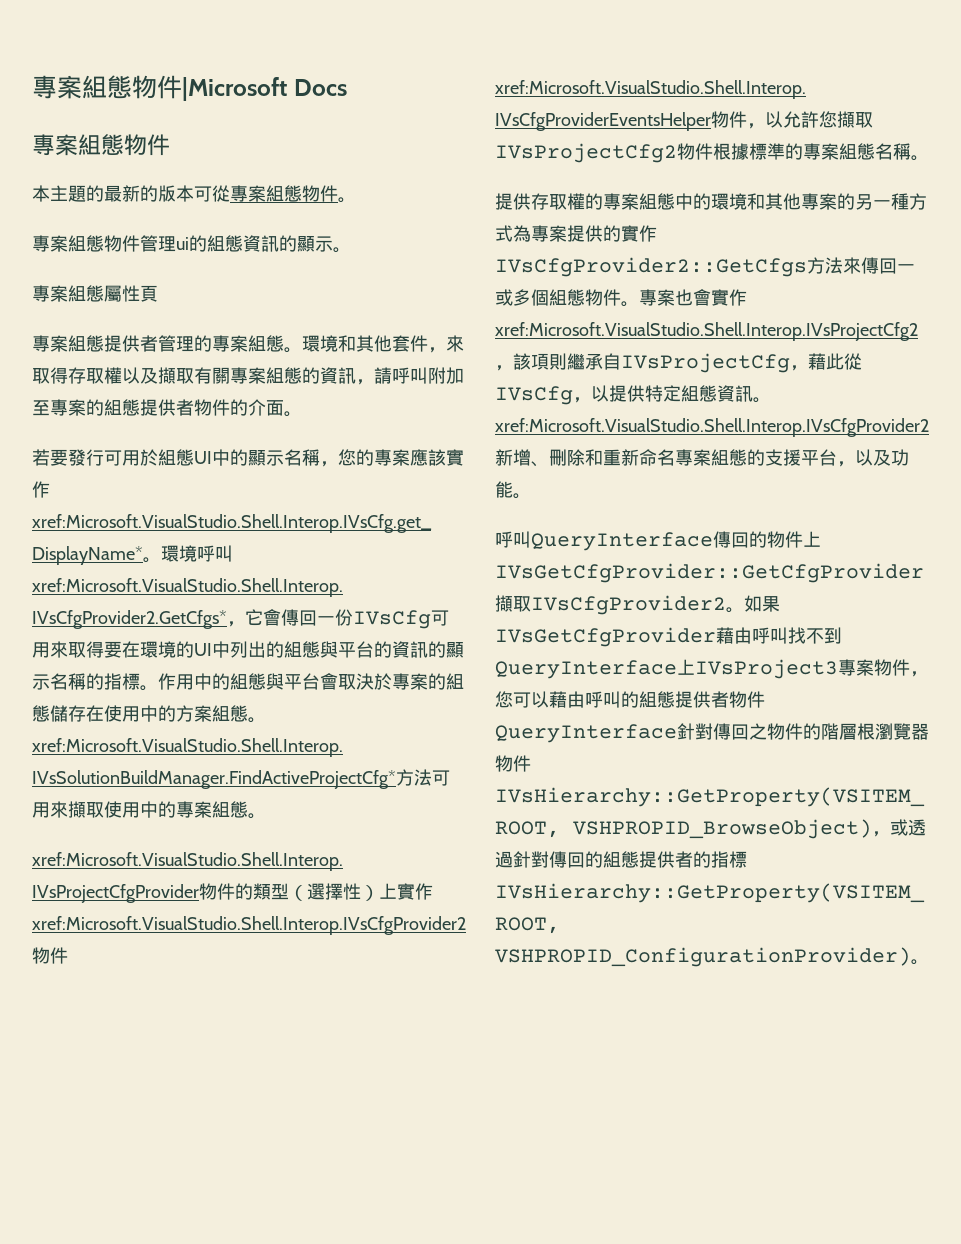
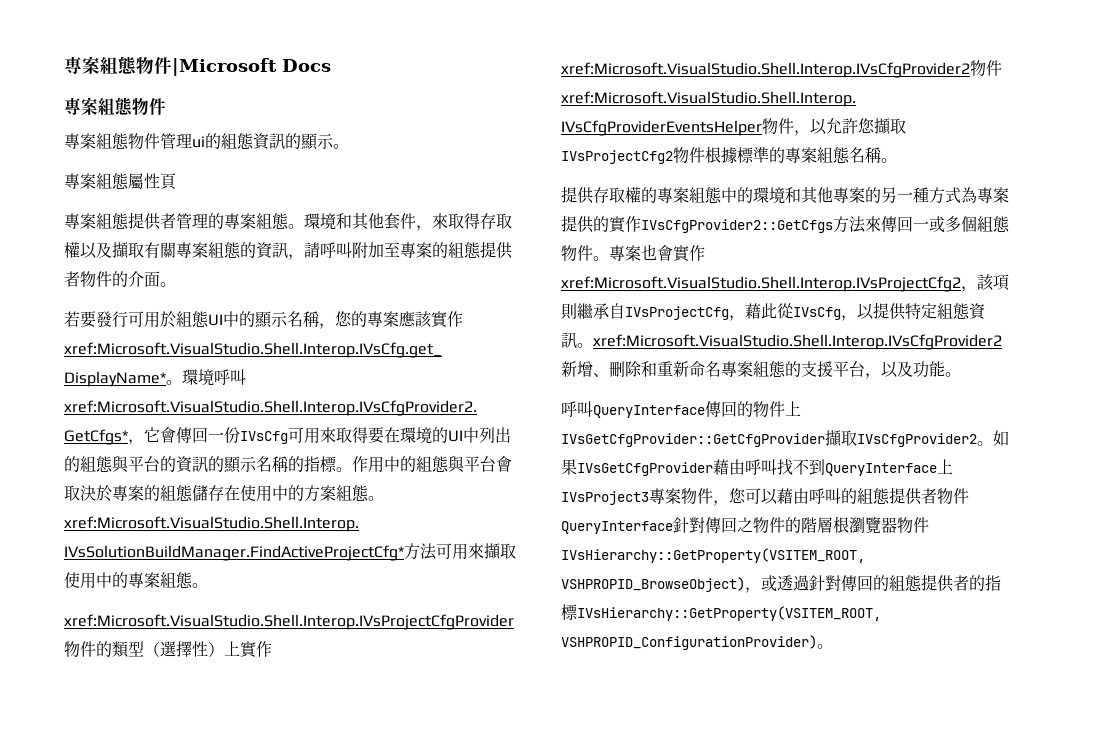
[32,185,356,203] // 本主題的最新的版本可從專案組態物件。 -> (166, 106) none

